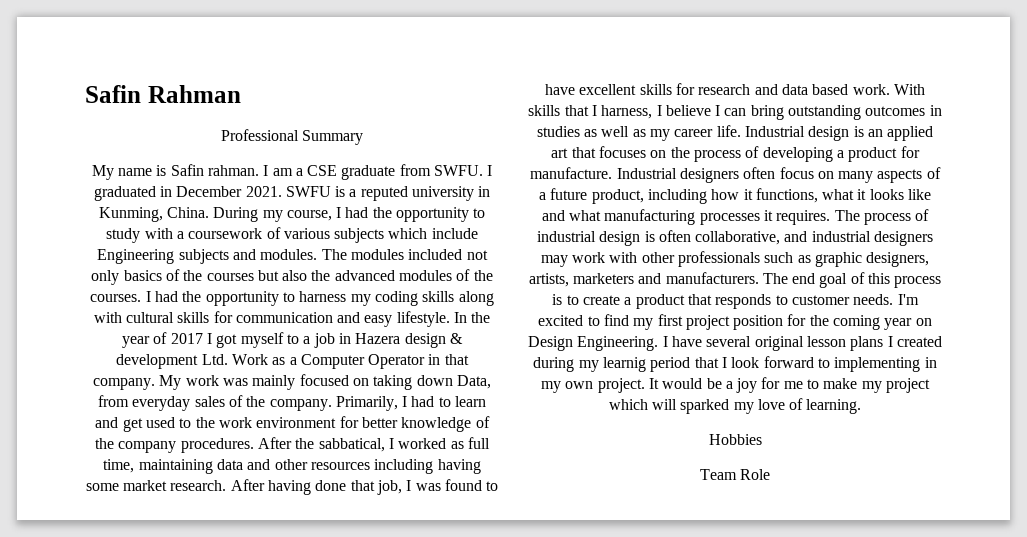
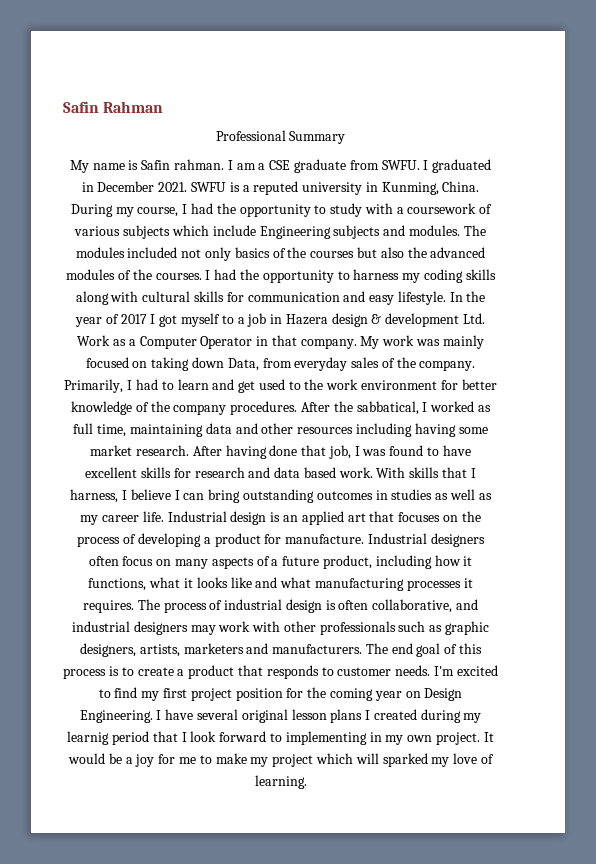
[708,434,762,445] [699,469,771,480] // Hobbies // Team Role -> (307, 782) none

